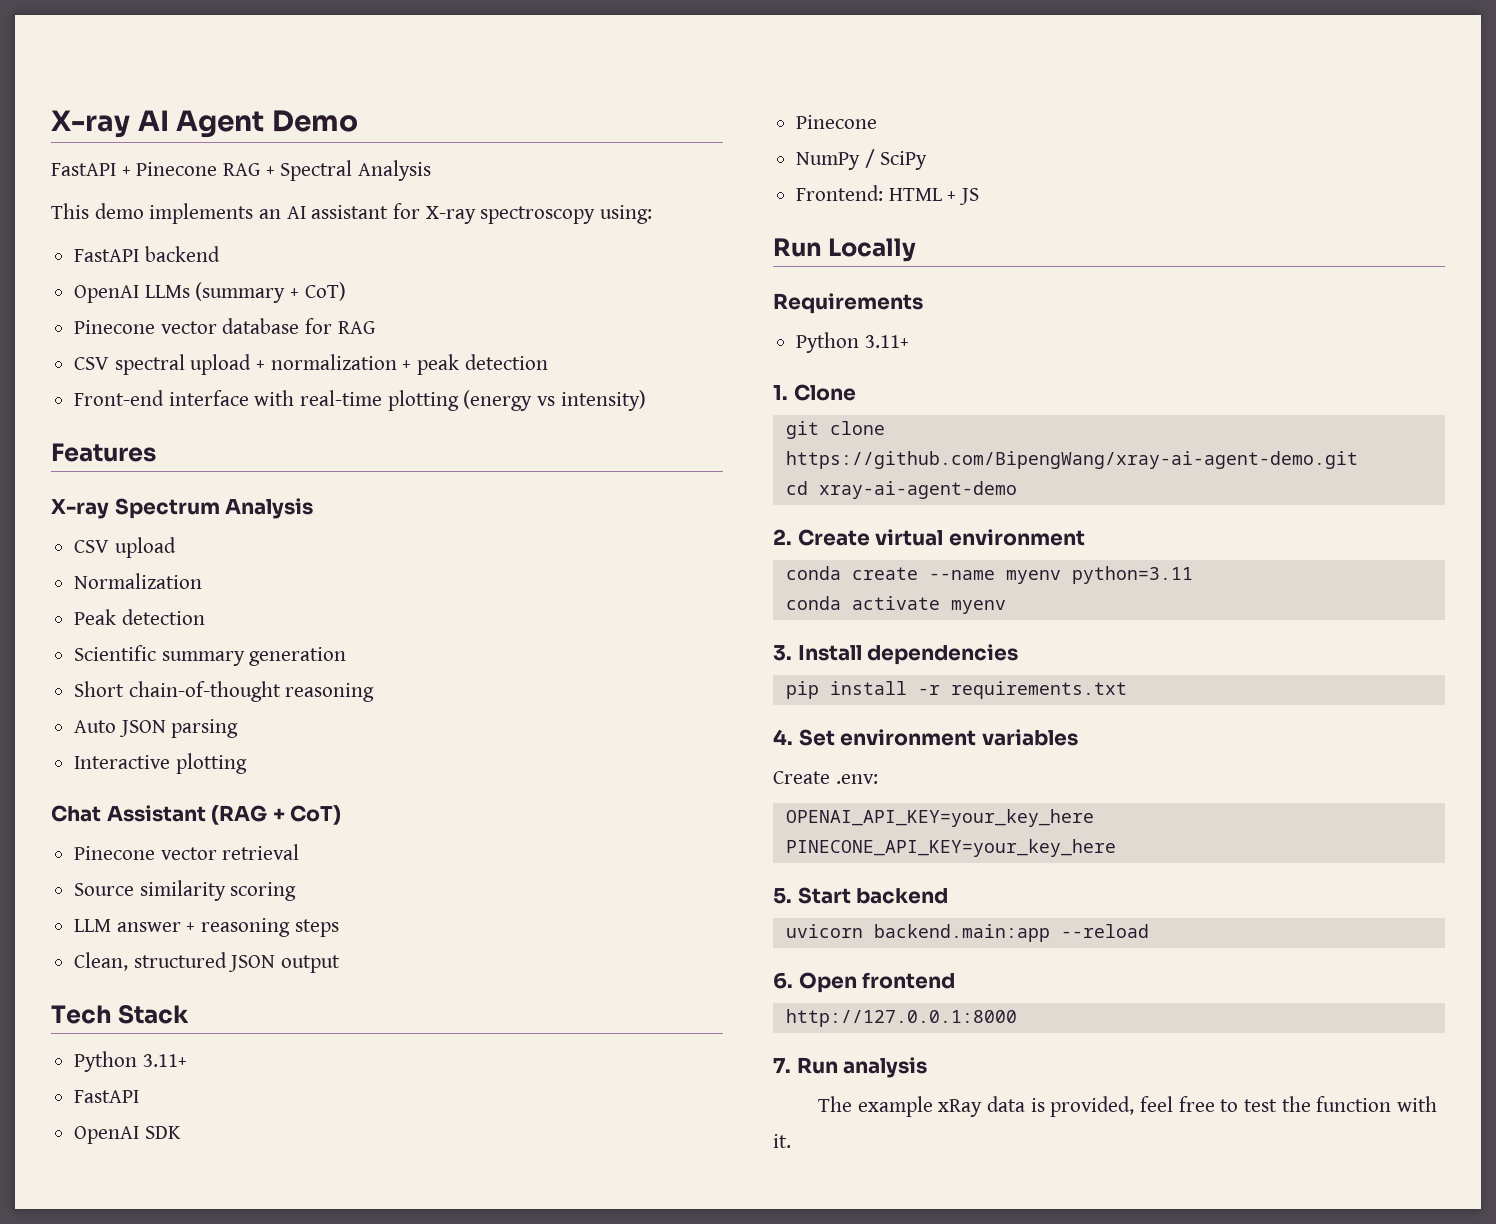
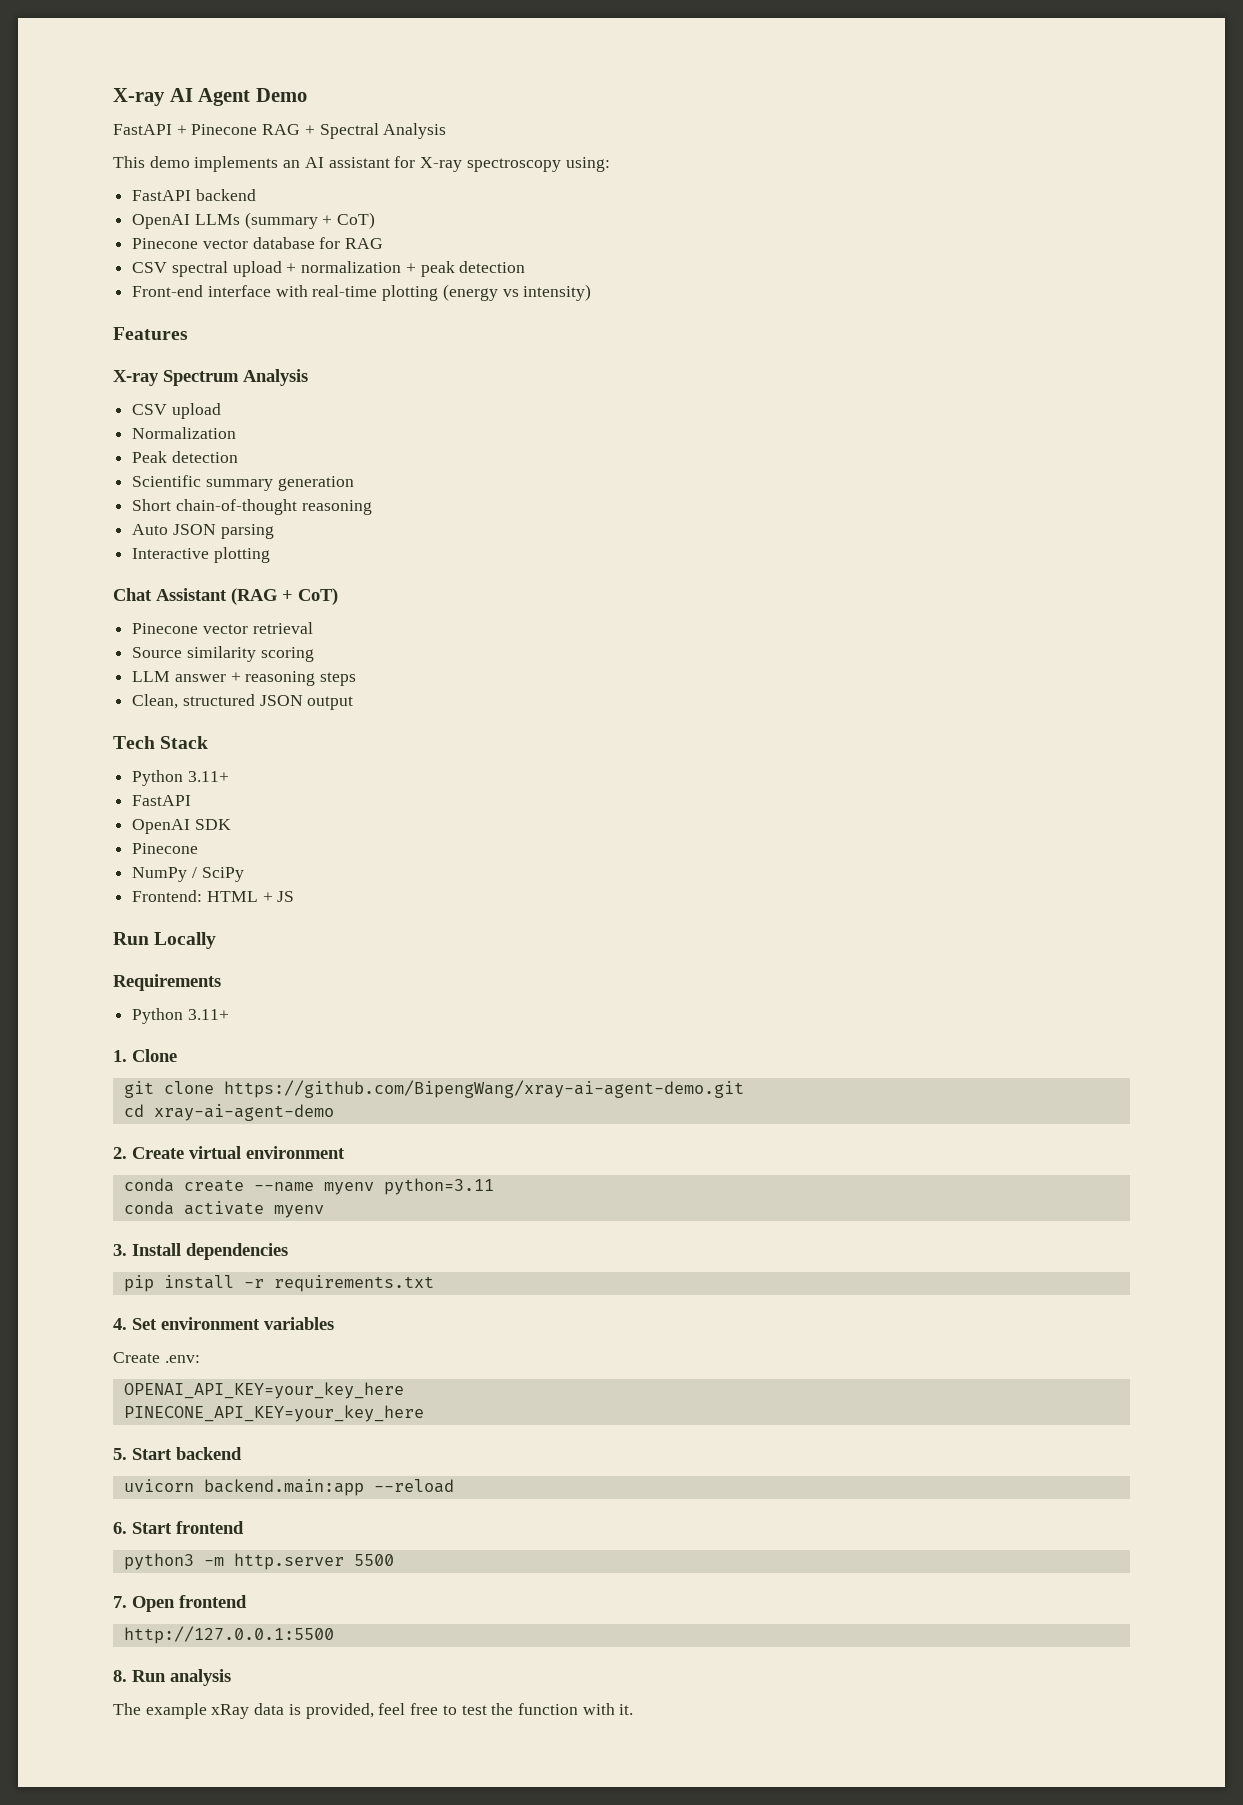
(793, 980) none -> [132,1521,244,1534] [123,1553,394,1570] [113,1596,127,1608] Start frontend // python3 -m http.server 5500 // 7.
[785,1009,1017,1027] [773,1058,791,1073] http://127.0.0.1:8000 // 7. -> [123,1626,334,1644] [113,1670,127,1682] http://127.0.0.1:5500 // 8.

